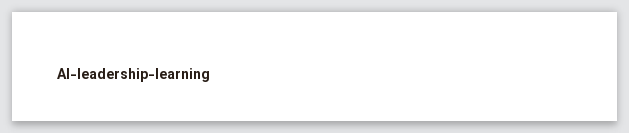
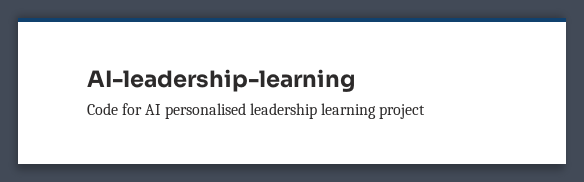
(210, 75) none -> [87,103,426,119] // Code for AI personalised leadership learning project

